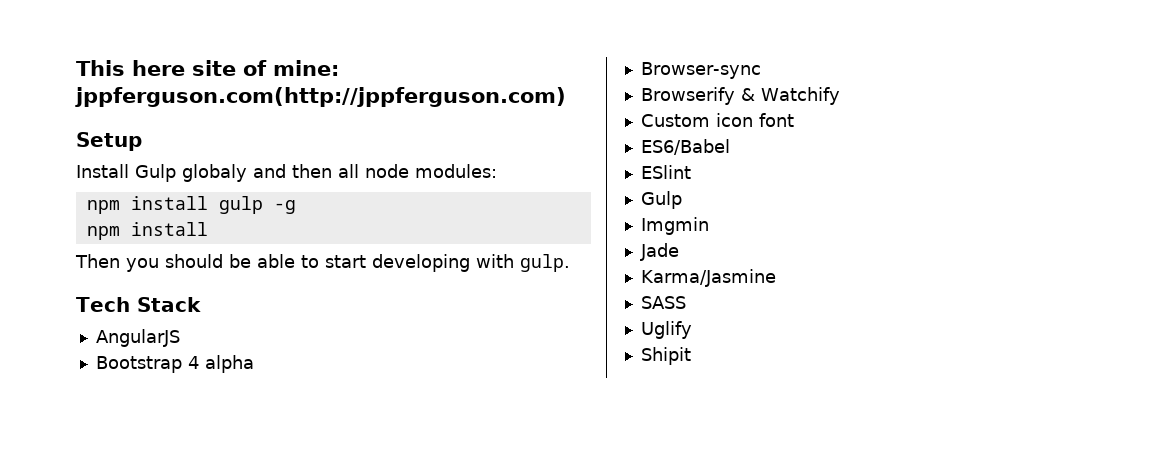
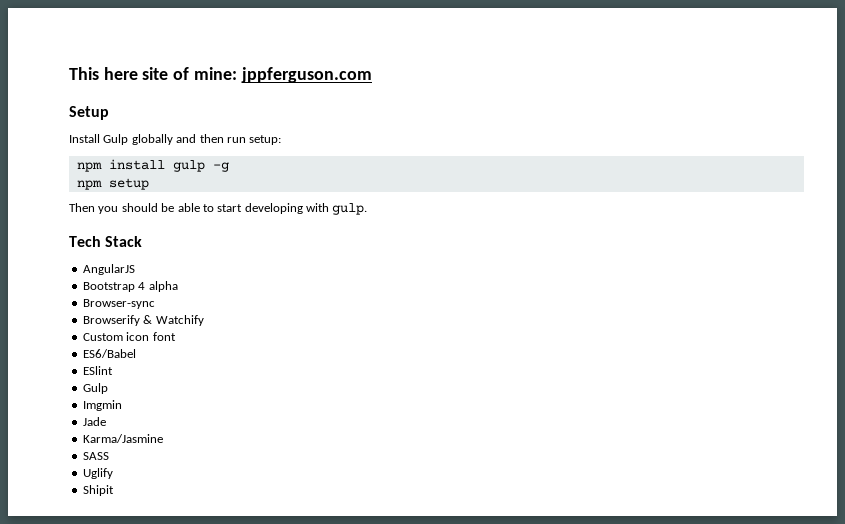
[75,87,566,107] jppferguson.com(http://jppferguson.com) -> [240,67,372,83] jppferguson.com
[182,164,247,182] globaly -> [131,134,173,145] globally
[338,164,497,178] all node modules: -> [226,135,282,145] run setup:
[130,222,208,236] install -> [108,178,149,190] setup

